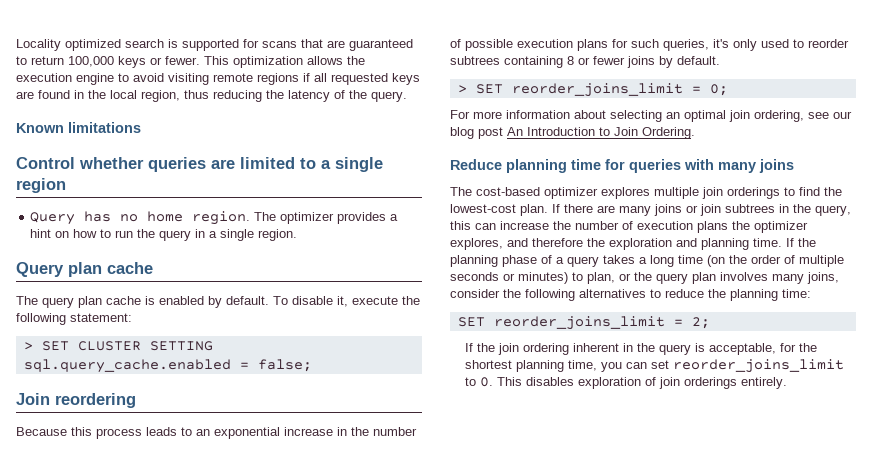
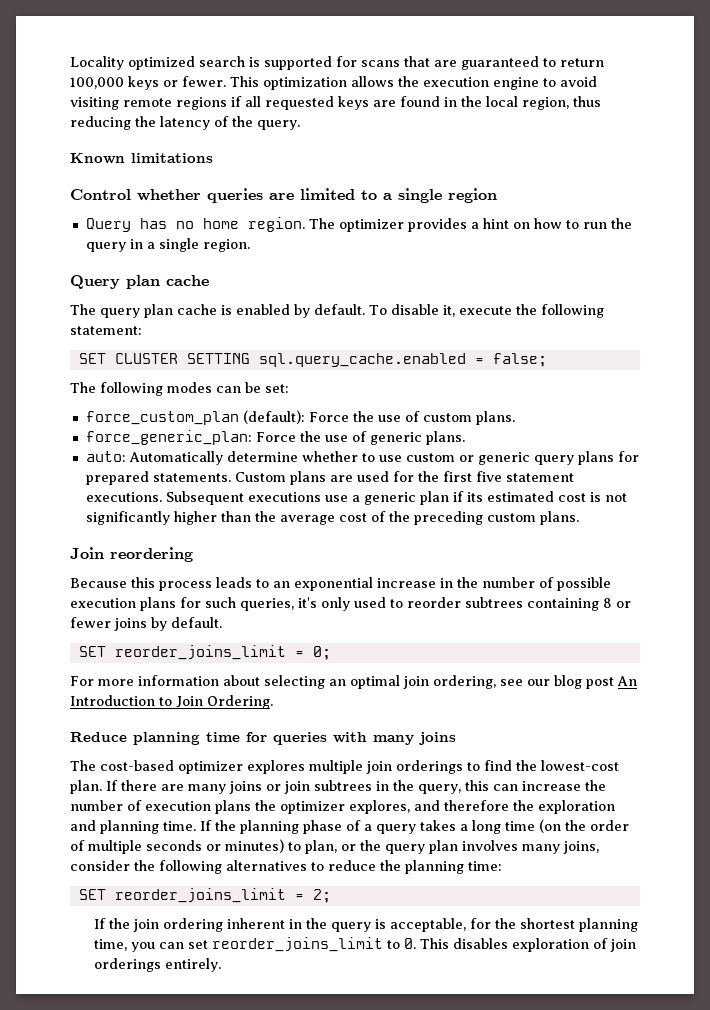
[23,342,33,350] > -> (142, 330) none
(312, 365) none -> [70,382,289,396] [85,410,515,425] [85,430,465,445] [85,451,639,465] [85,471,574,485] [85,491,627,505] [85,511,579,525] // The following modes can be set: // force_custom_plan (default): Force the use of custom plans. // force_generic_plan: Force the use of generic plans. // auto: Automatically determine whether to use custom or generic query plans for prepared statements. Custom plans are used for the first five statement executions. Subsequent executions use a generic plan if its estimated cost is not significantly higher than the average cost of the preceding custom plans.
[457,85,467,93] > -> (222, 622) none

